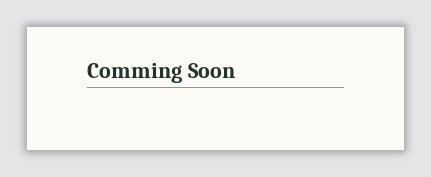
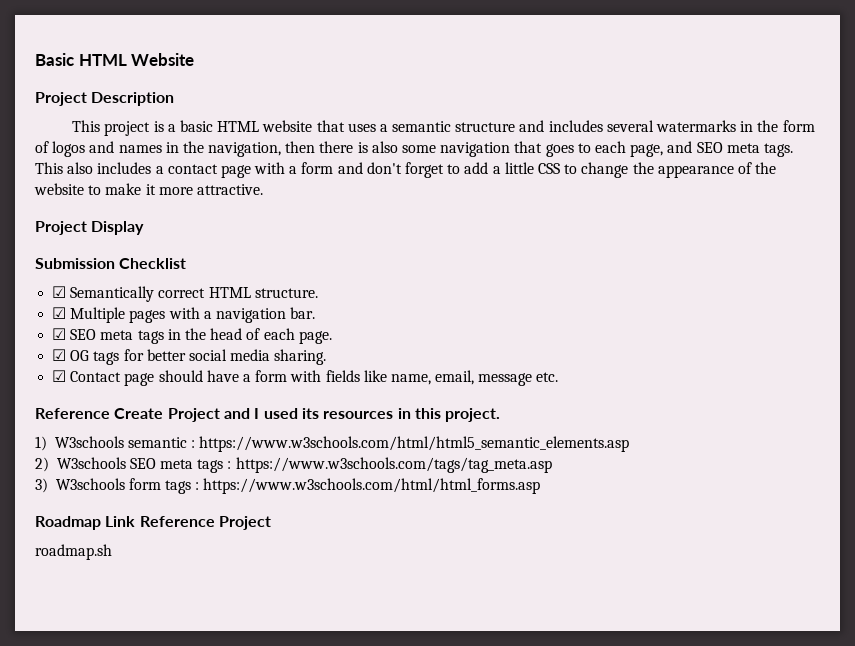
[87,63,235,83] Comming Soon -> [35,53,195,66] [35,92,175,106] [72,120,815,136] [35,141,793,157] [35,162,777,178] [34,183,263,195] [35,221,145,235] [35,258,187,269] [52,286,318,302] [52,307,316,323] [52,328,332,344] [52,349,327,365] [52,370,559,386] [35,408,501,422] [35,436,630,452] [35,457,552,473] [35,478,541,494] [35,516,271,530] [35,544,112,560] Basic HTML Website // Project Description // This project is a basic HTML website that uses a semantic structure and includes several watermarks in the form of logos and names in the navigation, then there is also some navigation that goes to each page, and SEO meta tags. This also includes a contact page with a form and don't forget to add a little CSS to change the appearance of the website to make it more attractive. // Project Display // Submission Checklist // ☑ Semantically correct HTML structure. // ☑ Multiple pages with a navigation bar. // ☑ SEO meta tags in the head of each page. // ☑ OG tags for better social media sharing. // ☑ Contact page should have a form with fields like name, email, message etc. // Reference Create Project and I used its resources in this project. // 1) W3schools semantic : https://www.w3schools.com/html/html5_semantic_elements.asp // 2) W3schools SEO meta tags : https://www.w3schools.com/tags/tag_meta.asp // 3) W3schools form tags : https://www.w3schools.com/html/html_forms.asp // Roadmap Link Reference Project // roadmap.sh

